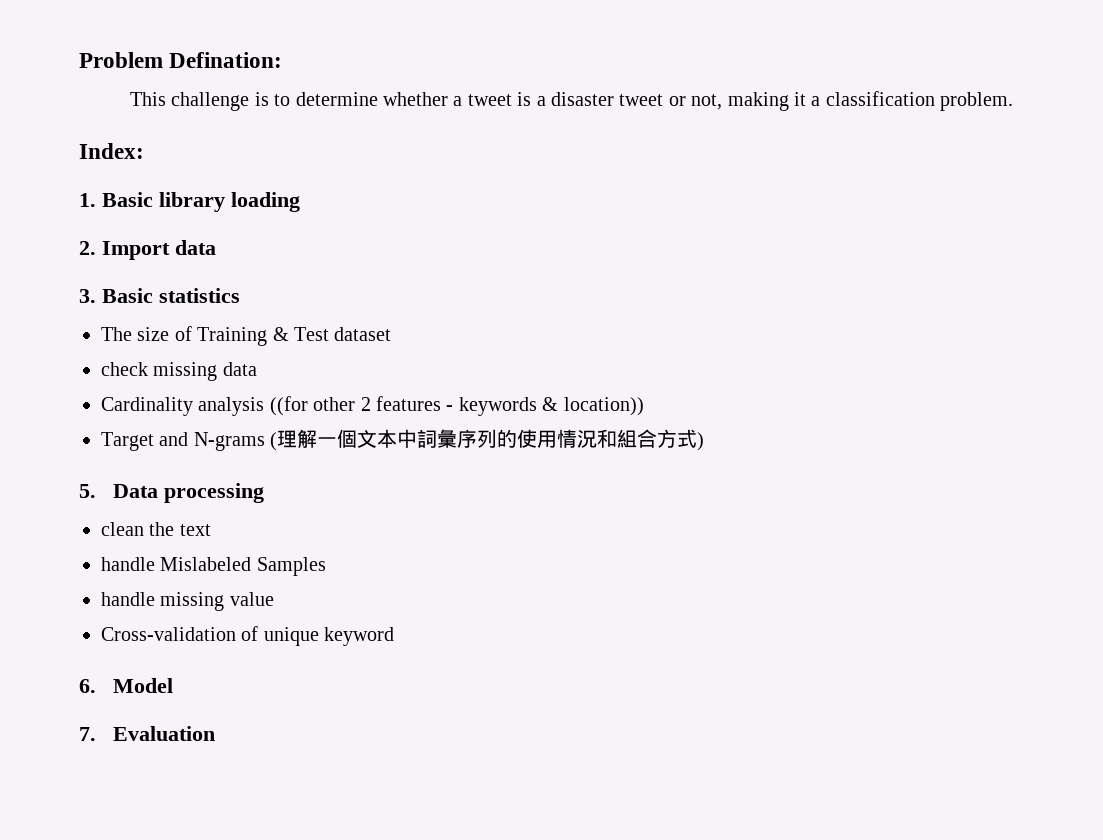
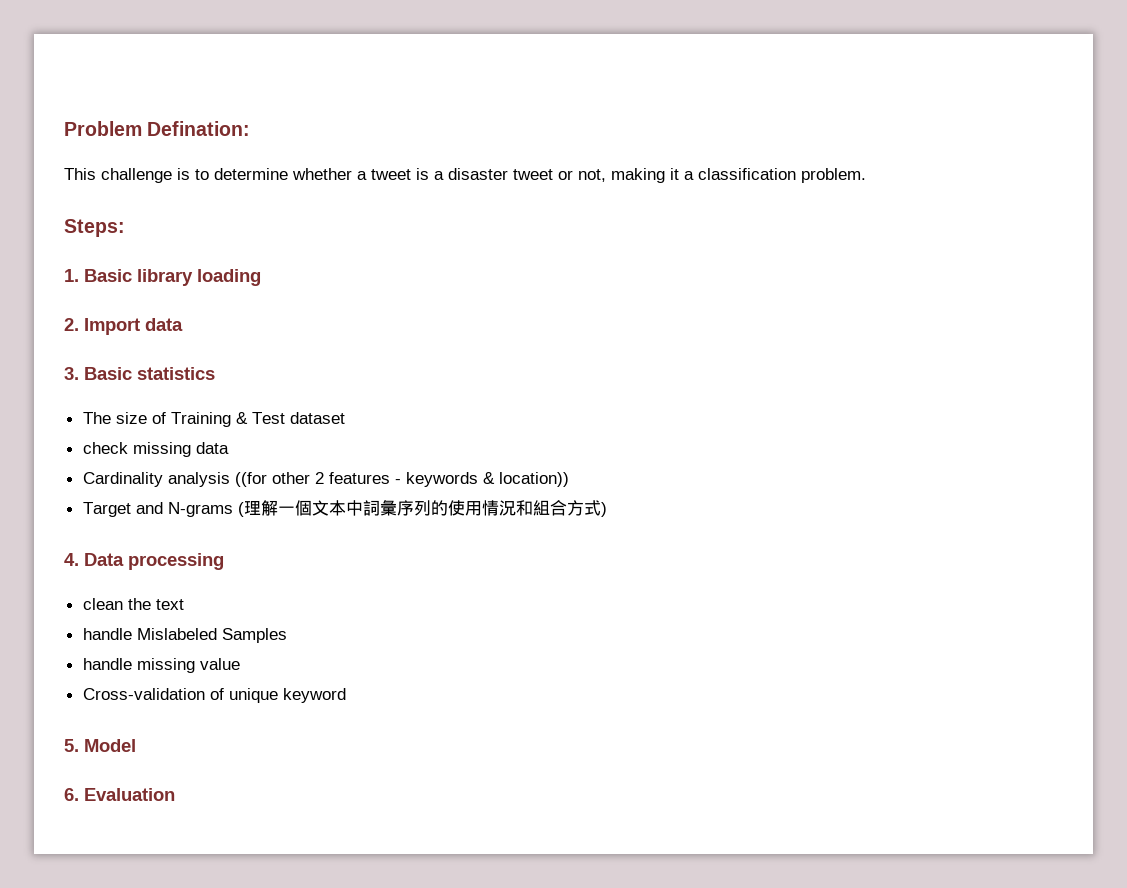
[79,143,144,159] Index: -> [64,219,125,237] Steps:
[79,484,96,498] 5. -> [64,553,79,566] 4.
[79,679,96,693] 6. -> [64,739,79,752] 5.
[79,727,96,741] 7. -> [64,788,79,801] 6.

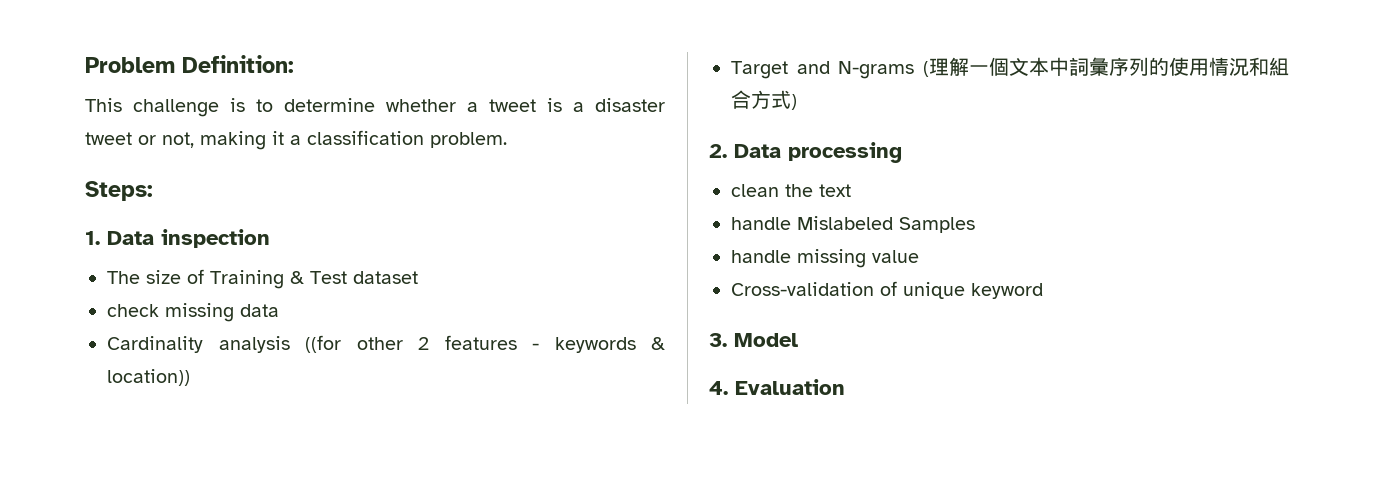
[147,121,251,136] Defination: -> [182,55,294,73] Definition:
[84,269,261,286] [64,318,183,335] [64,367,215,380] Basic library loading // 2. Import data // 3. Basic statistics -> [107,229,270,248] Data inspection
[64,553,79,566] 4. -> [709,144,727,158] 2.
[64,739,79,752] 5. -> [709,333,727,347] 3.
[64,788,79,801] 6. -> [709,381,728,395] 4.

